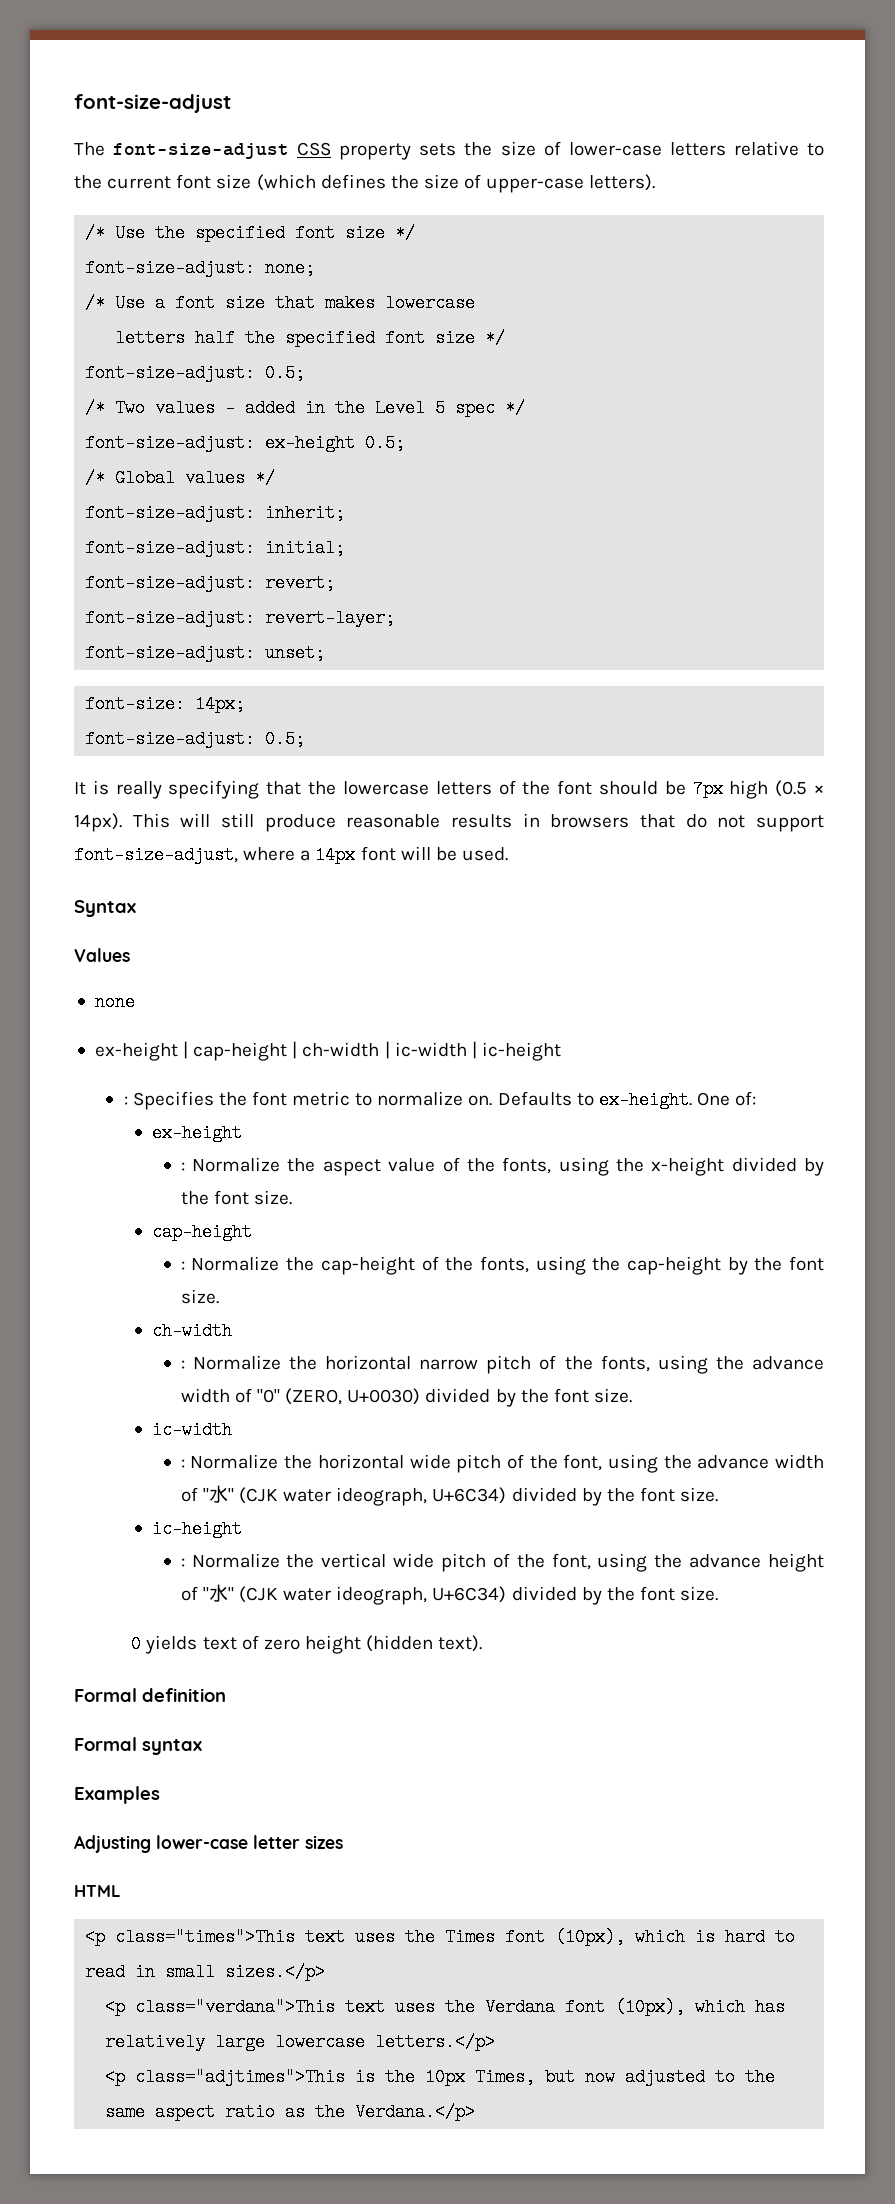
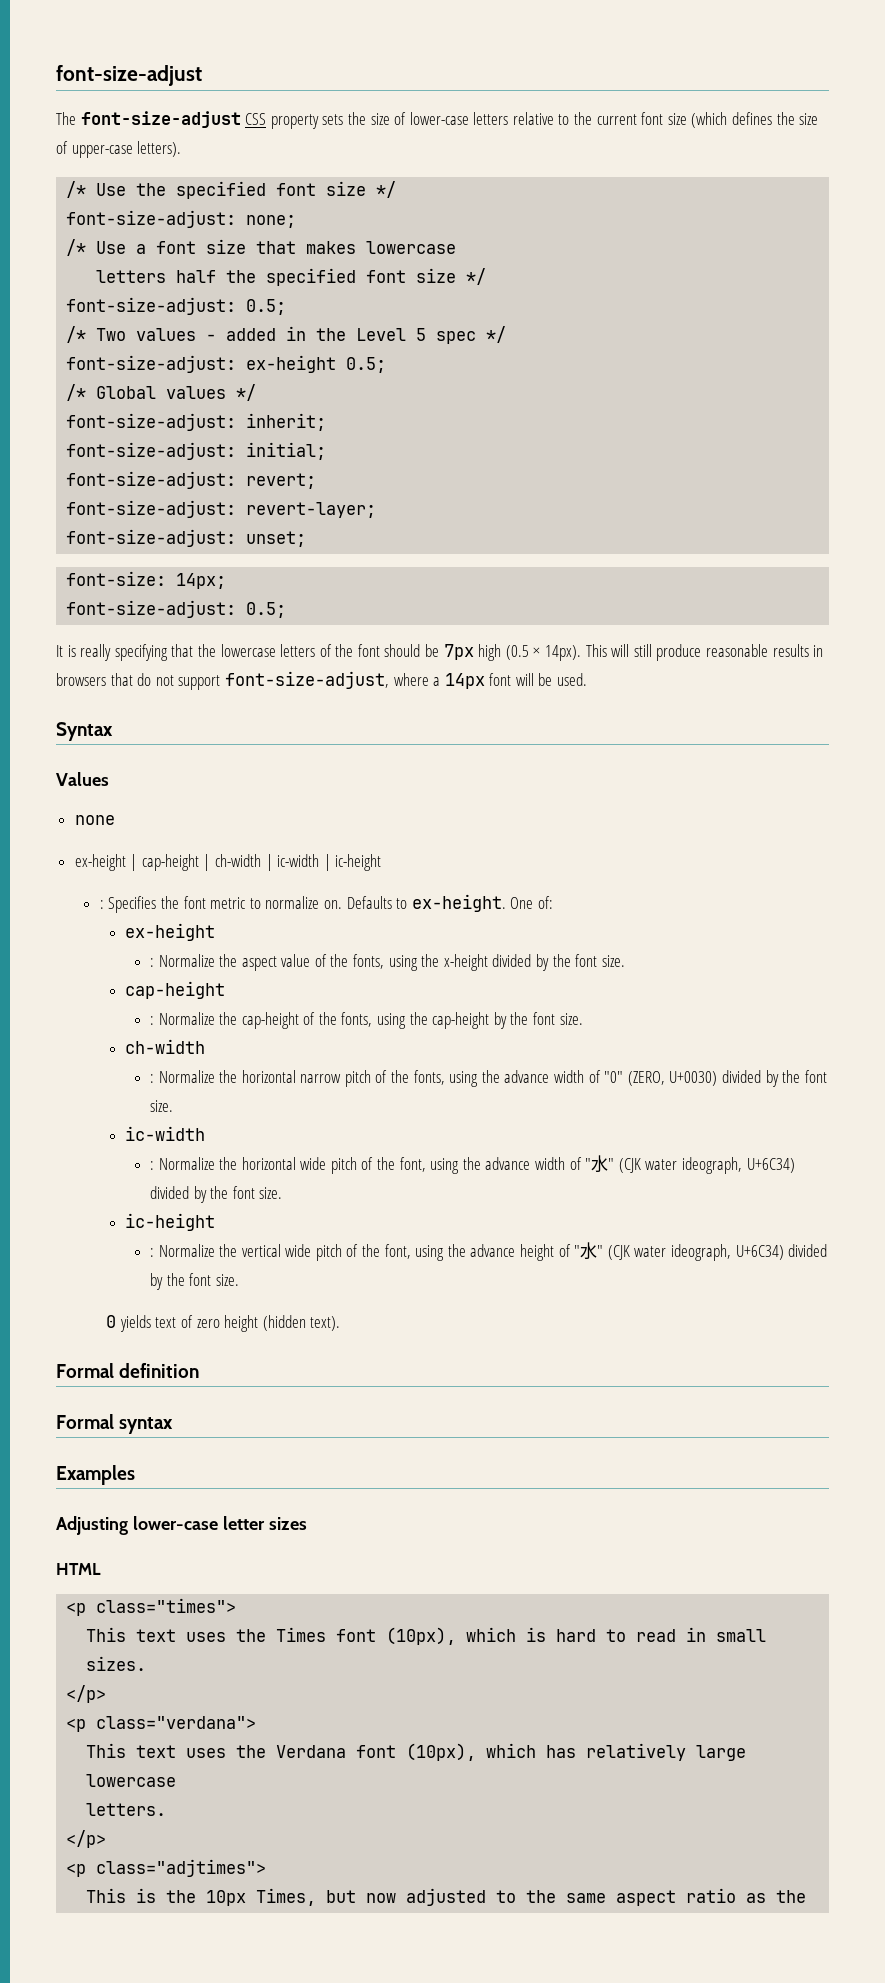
[115,1928,296,1946] class="times">This -> [96,1598,237,1613] [86,1627,127,1642] class="times"> // This
[225,1963,326,1981] [105,1998,336,2016] sizes.</p> // <p class="verdana">This -> [86,1656,147,1671] [66,1685,107,1703] [66,1716,257,1732] [86,1743,127,1758] sizes. // </p> // <p class="verdana"> // This
[375,2033,496,2051] [105,2068,346,2086] letters.</p> // <p class="adjtimes">This -> [86,1803,167,1816] [66,1830,107,1848] [66,1859,267,1877] [86,1888,127,1903] // letters. // </p> // <p class="adjtimes"> // This
[355,2103,476,2121] Verdana.</p> -> (807, 1896) none

